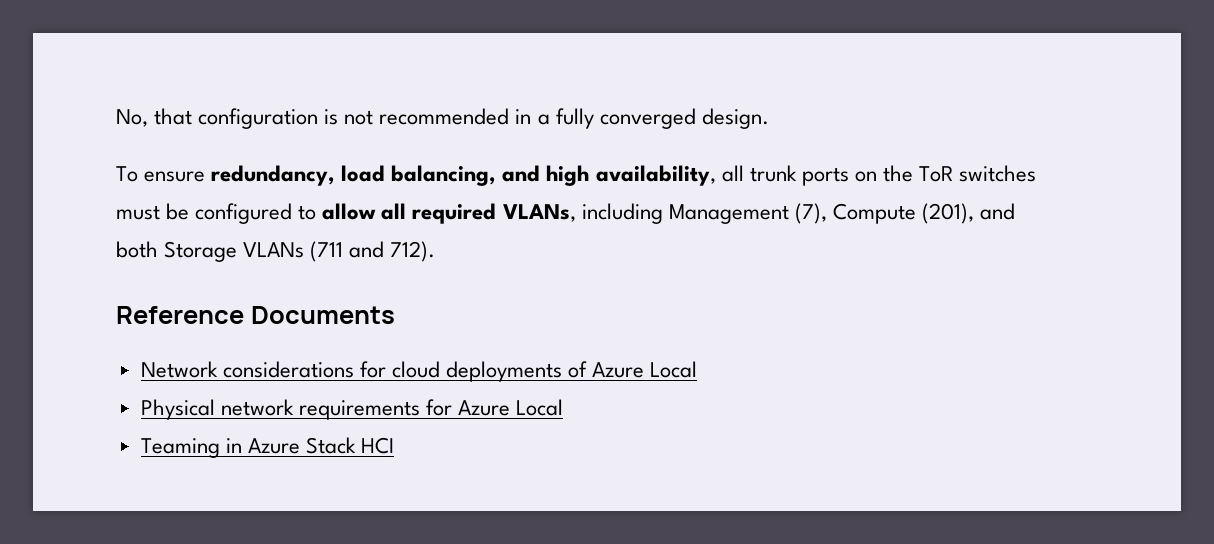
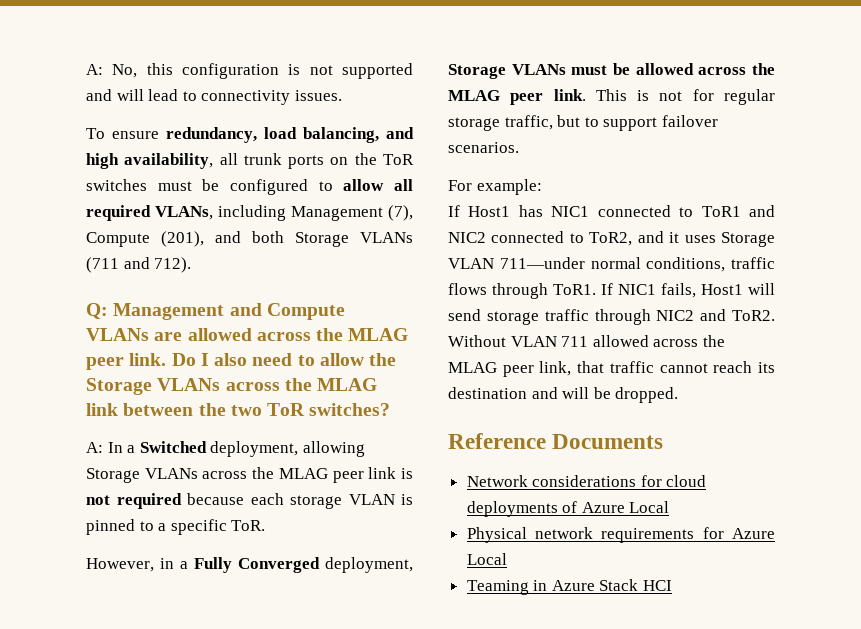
[116,108,769,129] No, that configuration is not recommended in a fully converged design. -> [86,63,413,79] [86,89,342,105] A: No, this configuration is not supported and will lead to connectivity issues.
(436, 251) none -> [86,303,345,320] [86,328,409,341] [86,353,397,370] [86,378,378,395] [86,403,391,416] [86,441,365,457] [86,467,414,483] [86,493,413,509] [86,519,266,535] [86,557,413,573] [448,63,775,79] [448,89,775,105] [448,115,718,131] [448,142,519,153] [448,179,542,195] [448,205,775,217] [448,231,775,247] [448,257,775,272] [448,283,775,299] [448,309,775,325] [448,335,725,347] [448,361,775,377] [448,387,679,403] // Q: Management and Compute VLANs are allowed across the MLAG peer link. Do I also need to allow the Storage VLANs across the MLAG link between the two ToR switches? // A: In a Switched deployment, allowing Storage VLANs across the MLAG peer link is not required because each storage VLAN is pinned to a specific ToR. // However, in a Fully Converged deployment, Storage VLANs must be allowed across the MLAG peer link. This is not for regular storage traffic, but to support failover scenarios. // For example: // If Host1 has NIC1 connected to ToR1 and NIC2 connected to ToR2, and it uses Storage VLAN 711—under normal conditions, traffic flows through ToR1. If NIC1 fails, Host1 will send storage traffic through NIC2 and ToR2. Without VLAN 711 allowed across the MLAG peer link, that traffic cannot reach its destination and will be dropped.

